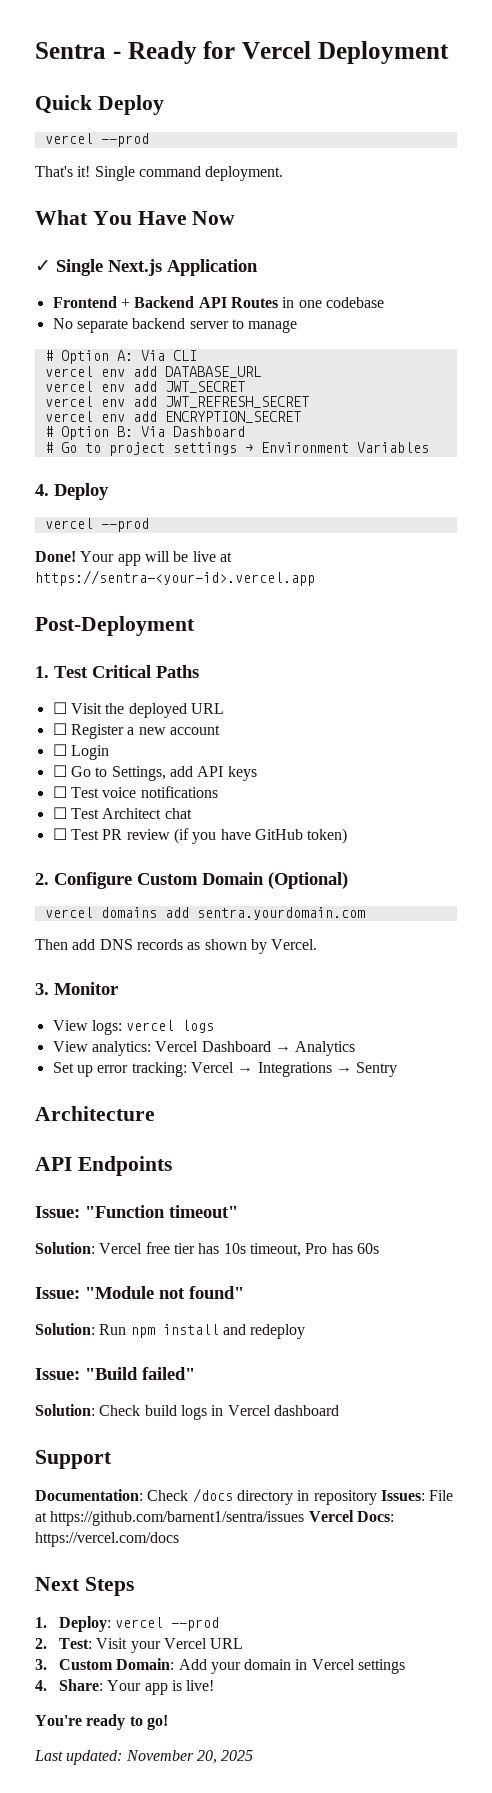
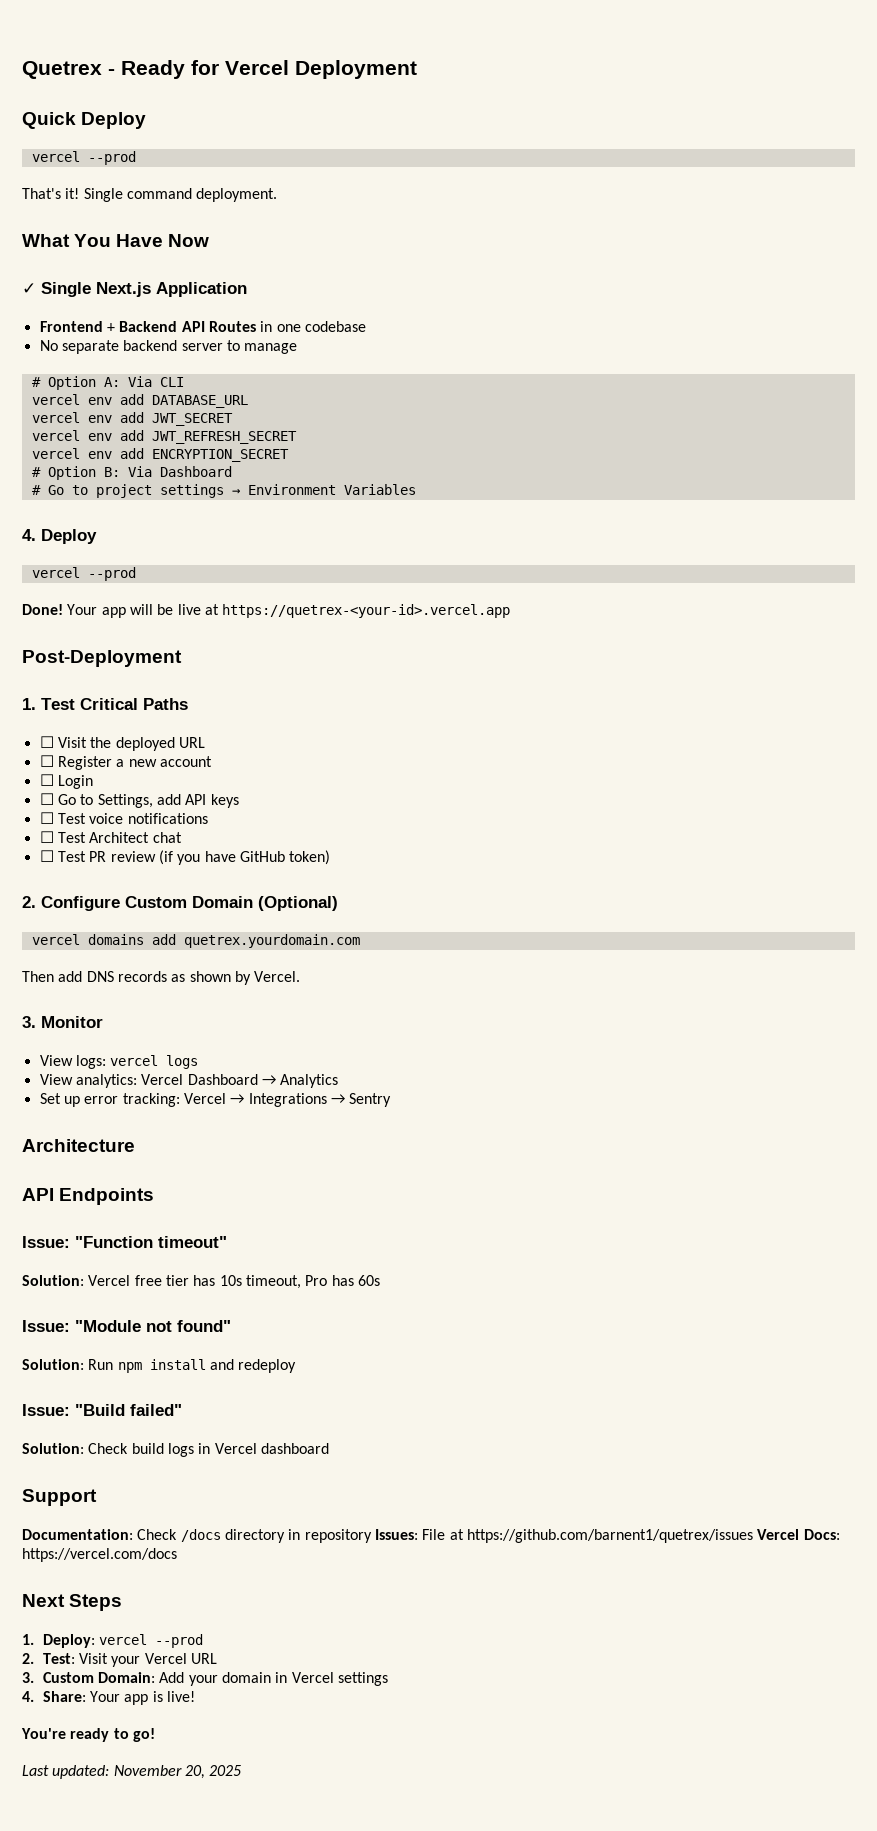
[35,42,106,59] Sentra -> [22,61,102,79] Quetrex
[35,570,315,586] https://sentra-<your-id>.vercel.app -> [222,604,511,618] https://quetrex-<your-id>.vercel.app
[196,907,365,920] sentra.yourdomain.com -> [183,934,360,948] quetrex.yourdomain.com
[50,1511,305,1526] https://github.com/barnent1/sentra/issues -> [466,1529,753,1543] https://github.com/barnent1/quetrex/issues

